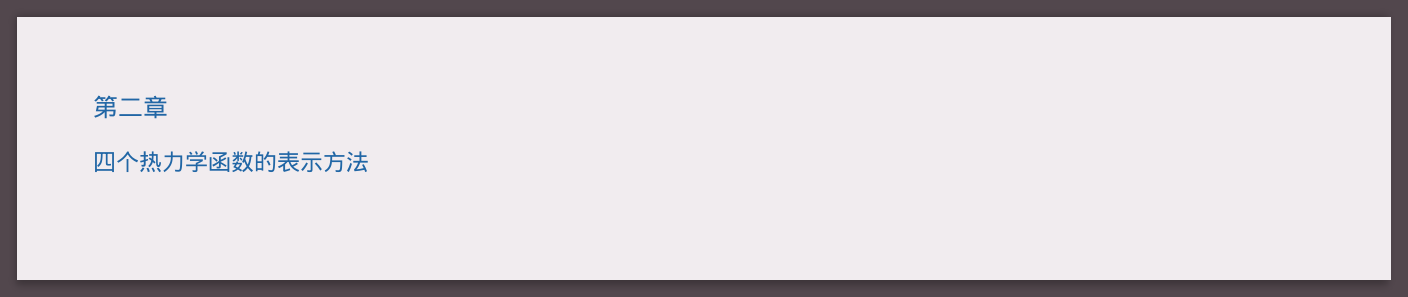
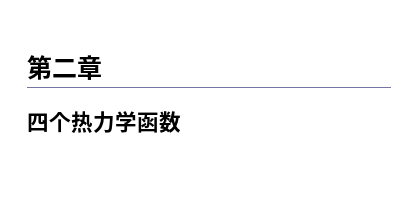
[254,151,369,173] 的表示方法 -> (181, 122) none

